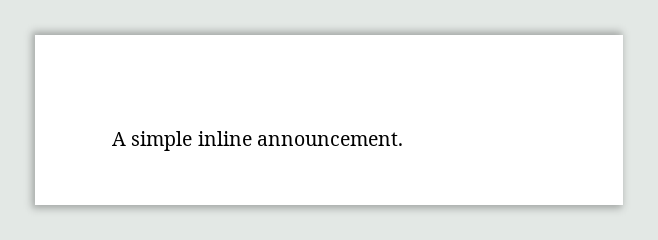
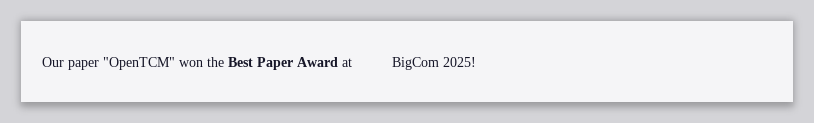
[112,131,403,151] A simple inline announcement. -> [42,57,476,70] Our paper "OpenTCM" won the Best Paper Award at BigCom 2025!

